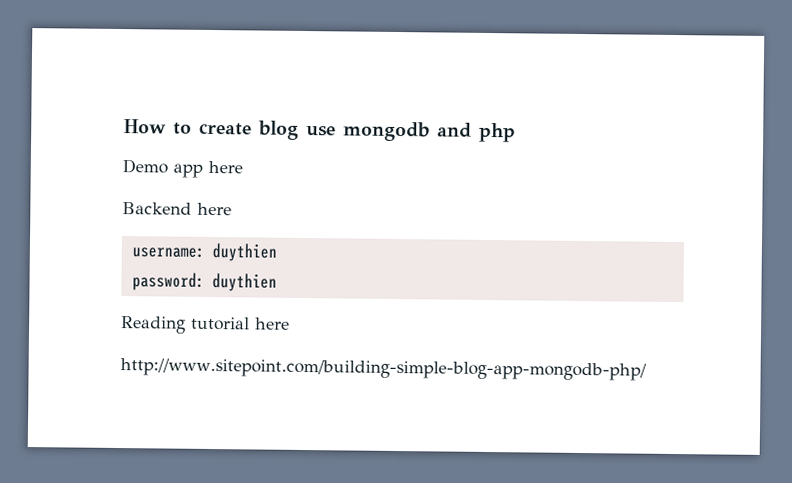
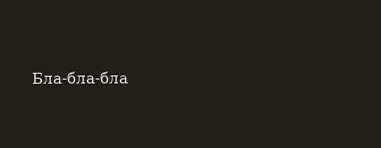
[123,119,516,143] [122,159,243,178] [122,202,232,216] [131,243,277,262] [131,272,277,292] [120,316,290,334] [120,358,647,381] How to create blog use mongodb and php // Demo app here // Backend here // username: duythien // password: duythien // Reading tutorial here // http://www.sitepoint.com/building-simple-blog-app-mongodb-php/ -> [31,71,129,84] Бла-бла-бла

